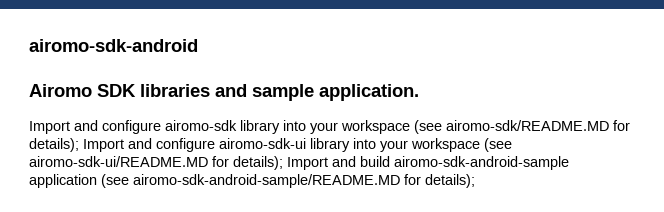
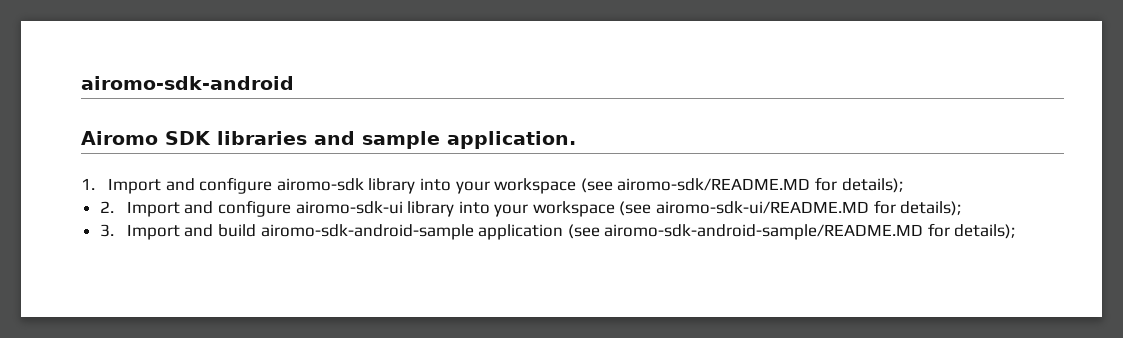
(419, 92) none -> [81,178,95,190] 1.
(79, 145) none -> [99,201,114,213] // 2.
(283, 163) none -> [99,224,114,237] // 3.

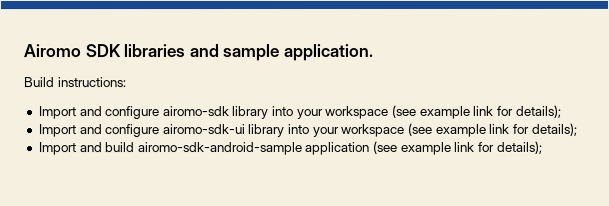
[81,76,294,90] airomo-sdk-android // -> (23, 51) none
[81,178,95,190] 1. -> [23,77,126,88] Build instructions: //
[617,177,903,193] [99,201,114,213] airomo-sdk/README.MD for details); // 2. -> [419,104,562,119] example link for details); //
[656,200,962,216] [99,224,114,237] airomo-sdk-ui/README.MD for details); // 3. -> [435,122,578,137] example link for details); //
[604,224,924,240] airomo-sdk-android-sample/README.MD -> [400,141,476,155] example link

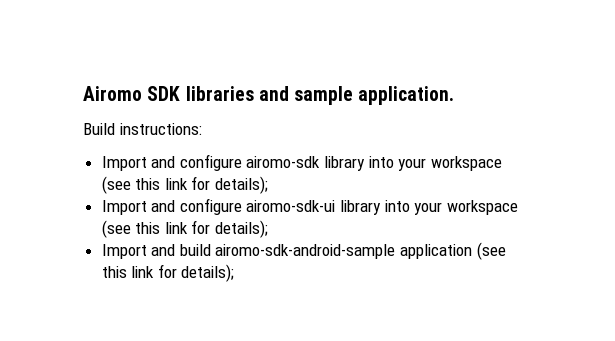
[419,105,471,119] example -> [135,178,161,190] this
[435,123,487,137] example -> [135,222,161,234] this
[400,141,452,155] example -> [101,266,127,278] this

